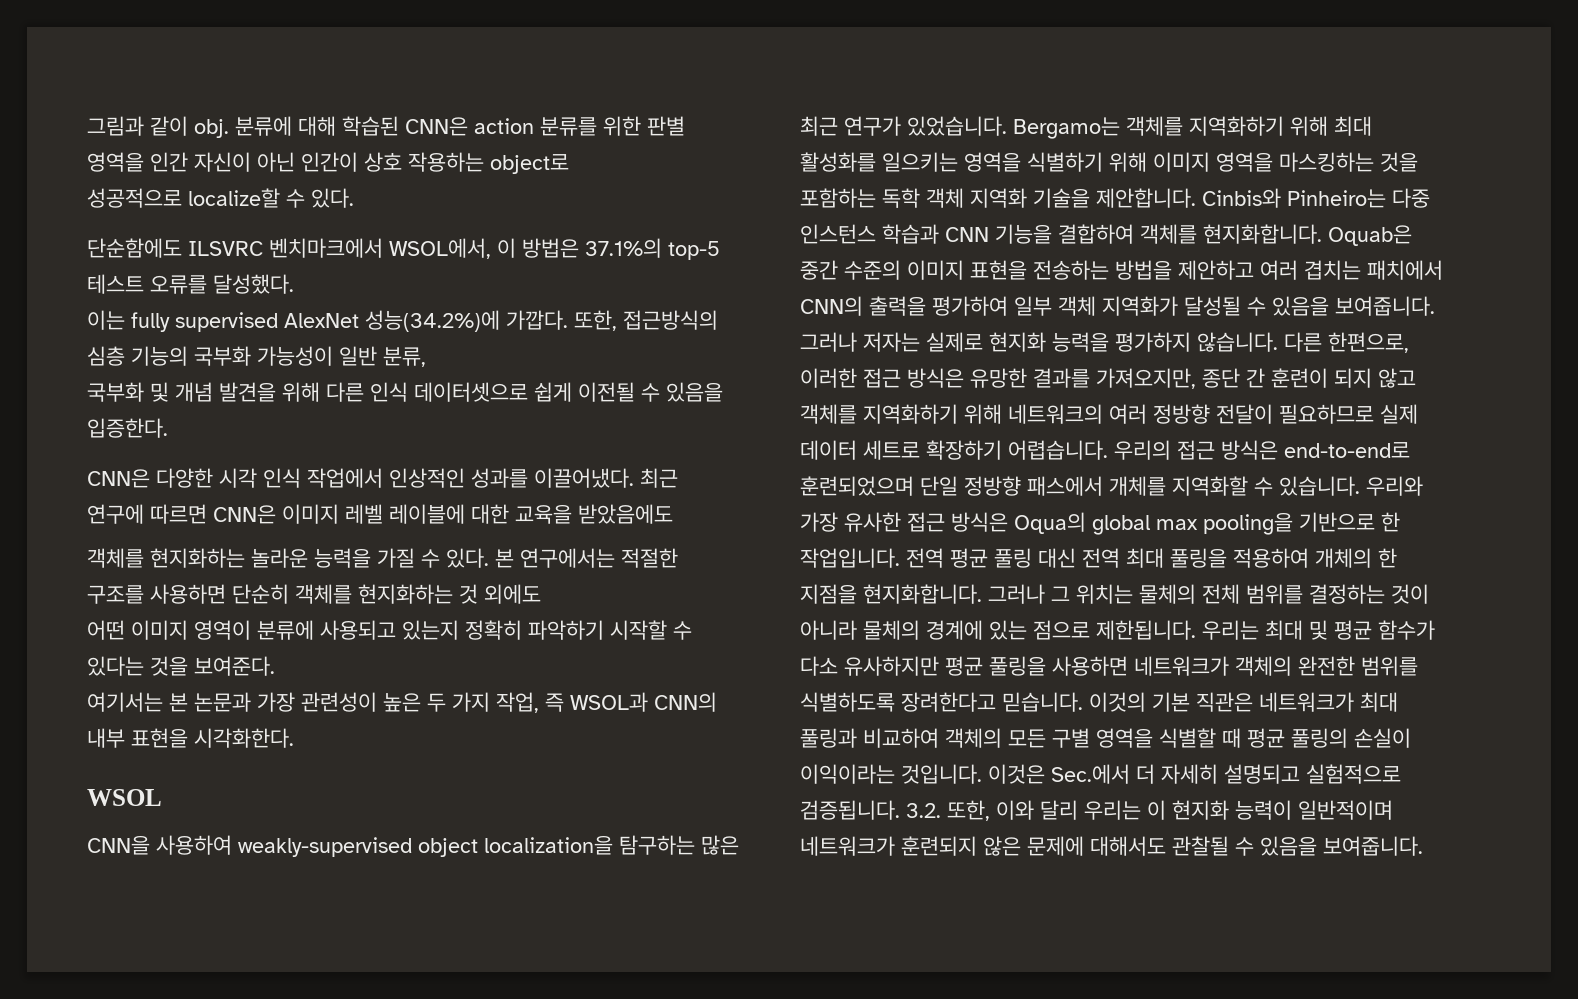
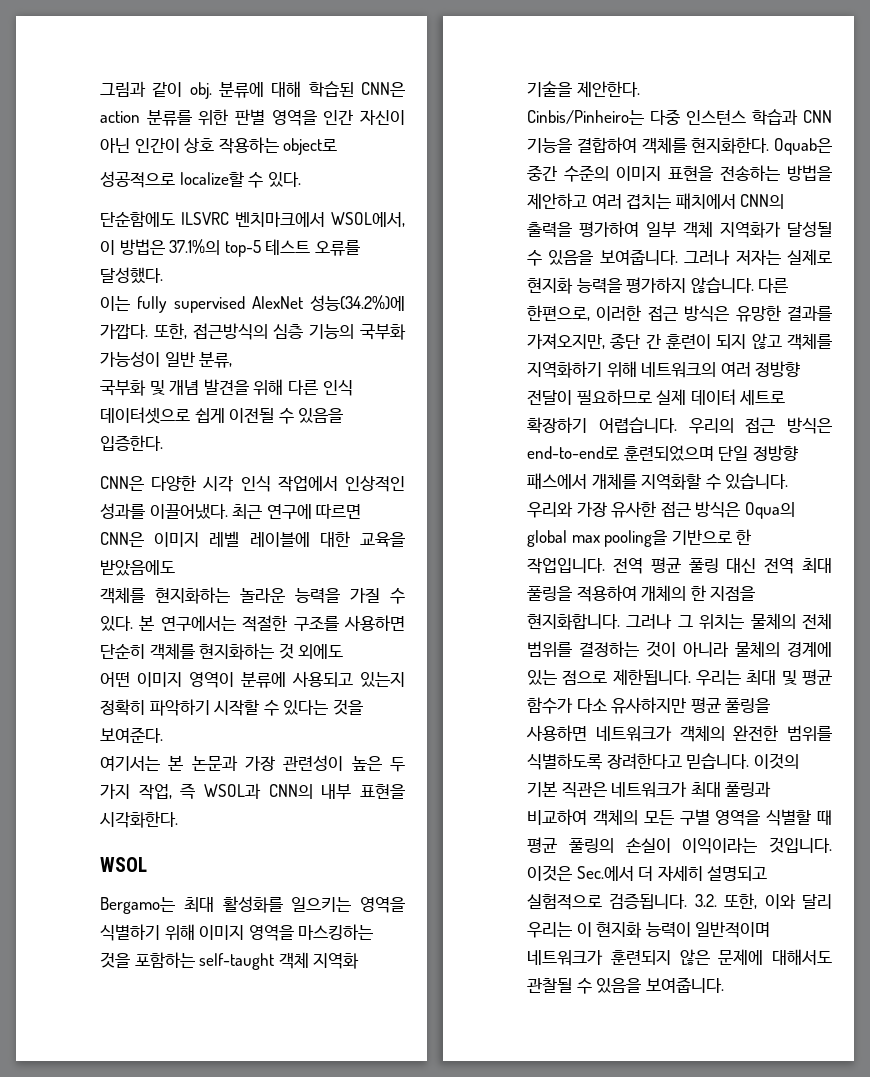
[87,835,739,857] [800,116,1328,139] CNN을 사용하여 weakly-supervised object localization을 탐구하는 많은 최근 연구가 있었습니다. Bergamo는 객체를 지역화하기 위해 -> [100,897,175,914] Bergamo는
[882,188,920,208] 독학 -> [199,953,275,970] self-taught
[1096,188,1386,208] 제안합니다. Cinbis와 Pinheiro는 -> [576,81,640,97] [527,110,644,125] 제안한다. // Cinbis/Pinheiro는
[1203,224,1322,244] 현지화합니다. -> [691,137,770,154] 현지화한다.

